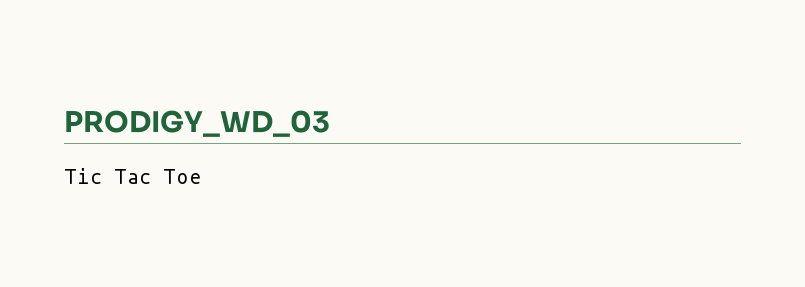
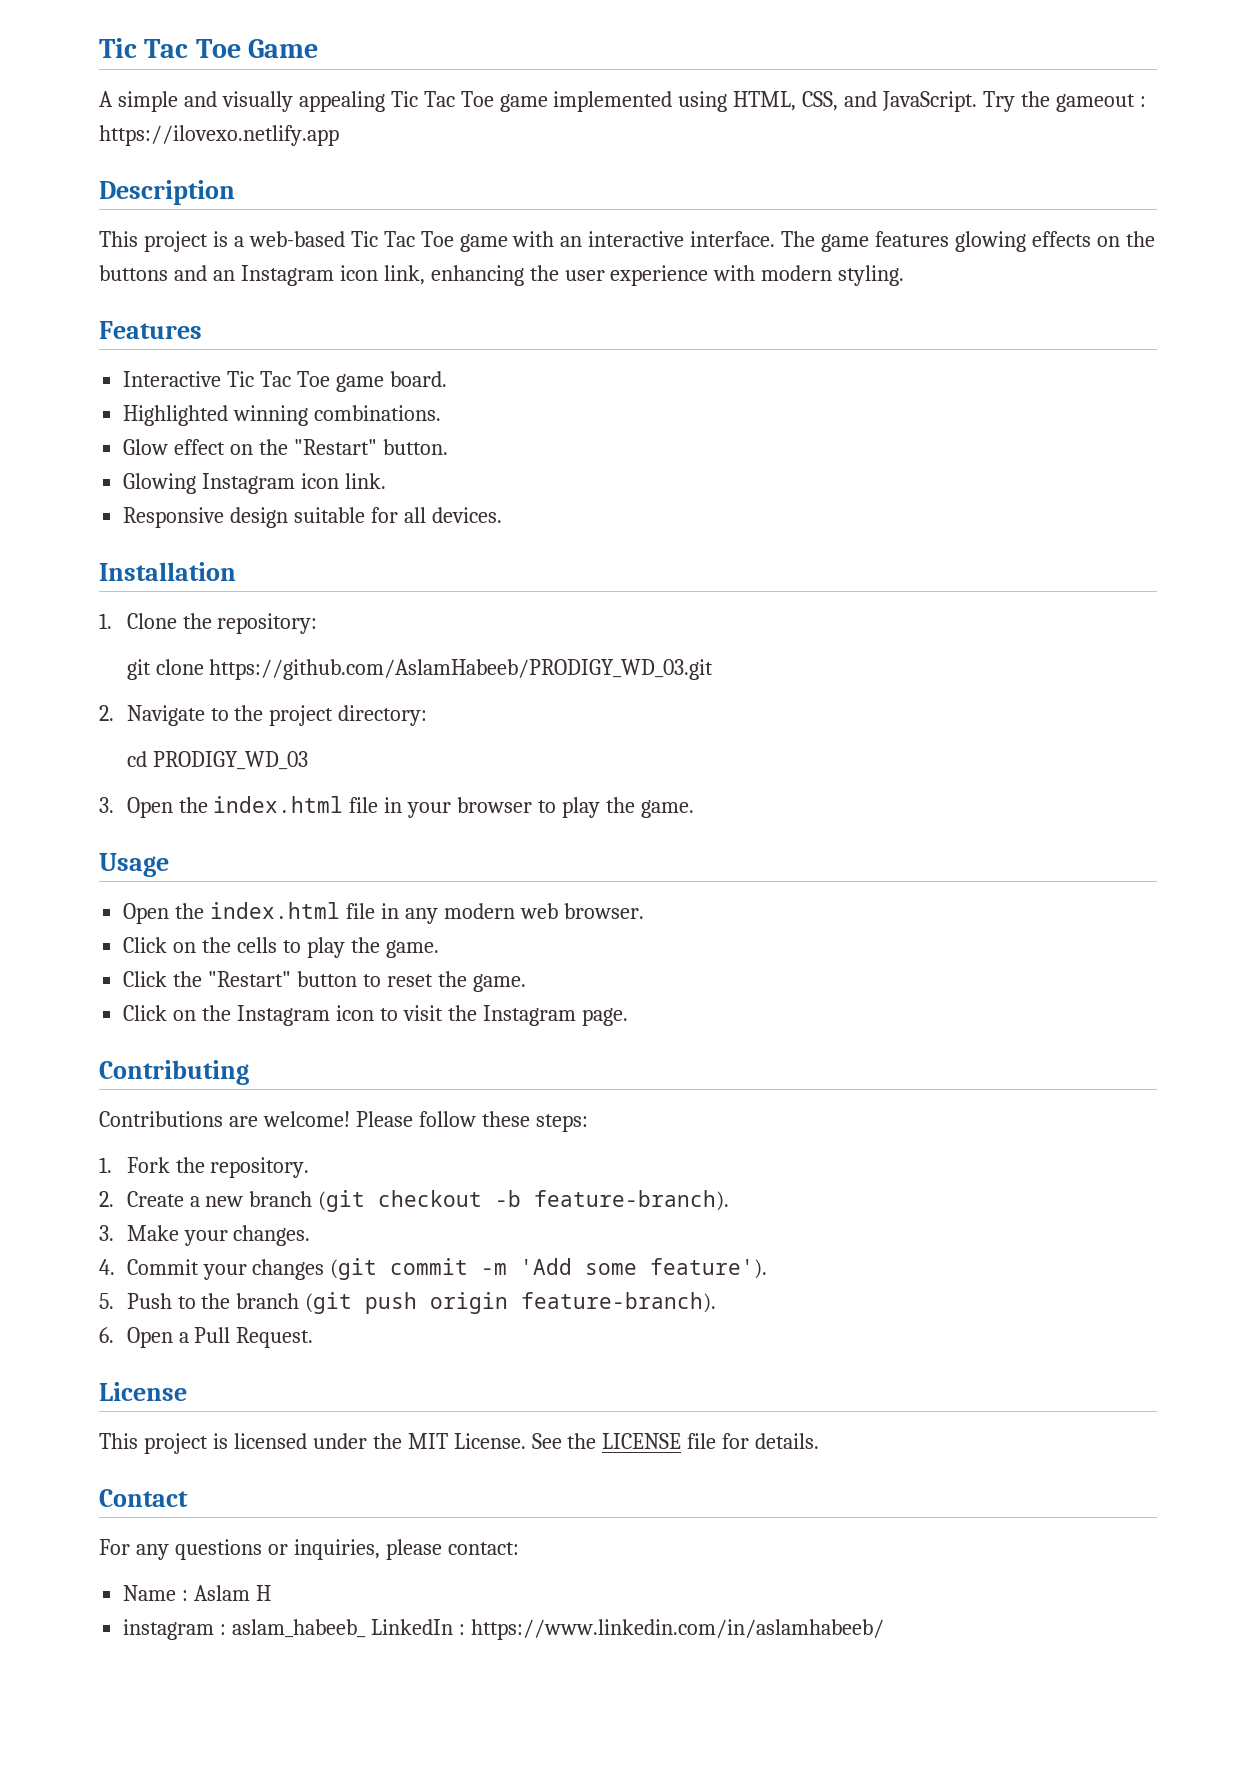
[64,110,330,137] [64,168,202,184] PRODIGY_WD_03 // Tic Tac Toe -> [99,38,319,58] [99,91,1146,112] [99,125,339,146] [99,180,235,205] [99,231,1155,252] [99,265,905,286] [99,321,202,339] [123,371,447,392] [123,405,442,426] [123,439,448,455] [123,473,387,494] [123,507,502,528] [99,562,236,581] [99,613,318,634] [126,659,714,680] [99,705,428,726] [126,751,308,770] [99,796,694,818] [99,853,169,877] [123,902,644,924] [123,937,439,958] [123,971,526,992] [123,1005,628,1026] [99,1060,249,1085] [99,1111,588,1132] [99,1157,310,1178] [99,1190,730,1212] [99,1225,311,1246] [99,1258,768,1280] [99,1292,717,1314] [99,1327,314,1348] [99,1382,187,1401] [99,1433,820,1454] [99,1489,188,1507] [99,1539,519,1560] [123,1585,272,1601] [123,1619,884,1640] Tic Tac Toe Game // A simple and visually appealing Tic Tac Toe game implemented using HTML, CSS, and JavaScript. Try the gameout : https://ilovexo.netlify.app // Description // This project is a web-based Tic Tac Toe game with an interactive interface. The game features glowing effects on the buttons and an Instagram icon link, enhancing the user experience with modern styling. // Features // Interactive Tic Tac Toe game board. // Highlighted winning combinations. // Glow effect on the "Restart" button. // Glowing Instagram icon link. // Responsive design suitable for all devices. // Installation // 1. Clone the repository: // git clone https://github.com/AslamHabeeb/PRODIGY_WD_03.git // 2. Navigate to the project directory: // cd PRODIGY_WD_03 // 3. Open the index.html file in your browser to play the game. // Usage // Open the index.html file in any modern web browser. // Click on the cells to play the game. // Click the "Restart" button to reset the game. // Click on the Instagram icon to visit the Instagram page. // Contributing // Contributions are welcome! Please follow these steps: // 1. Fork the repository. // 2. Create a new branch (git checkout -b feature-branch). // 3. Make your changes. // 4. Commit your changes (git commit -m 'Add some feature'). // 5. Push to the branch (git push origin feature-branch). // 6. Open a Pull Request. // License // This project is licensed under the MIT License. See the LICENSE file for details. // Contact // For any questions or inquiries, please contact: // Name : Aslam H // instagram : aslam_habeeb_ LinkedIn : https://www.linkedin.com/in/aslamhabeeb/

